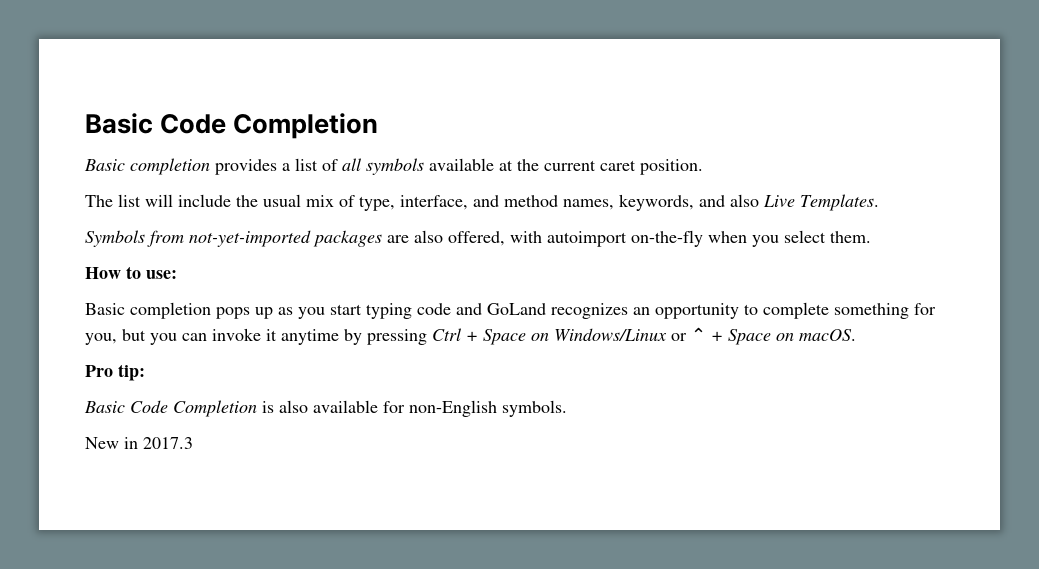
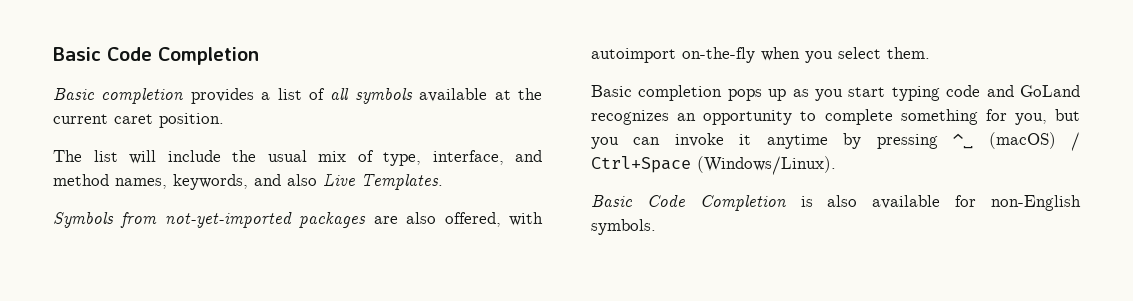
[85,266,177,279] // How to use: -> (930, 53) none
[432,327,856,345] [85,364,145,381] Ctrl + Space on Windows/Linux or ⌃ + Space on macOS. // Pro tip: -> [953,132,1080,151] [591,156,836,175] ⌃␣ (macOS) / Ctrl+Space (Windows/Linux).
[85,437,193,449] // New in 2017.3 -> (656, 227) none

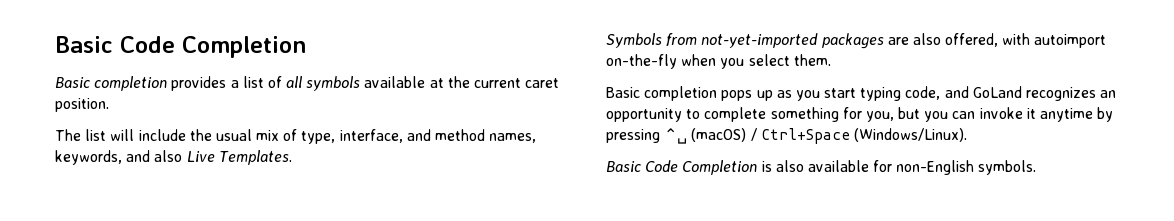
[946,85,981,97] code -> [905,86,941,100] code,

